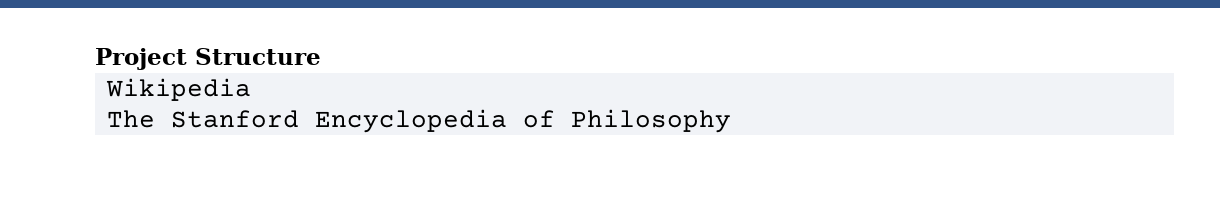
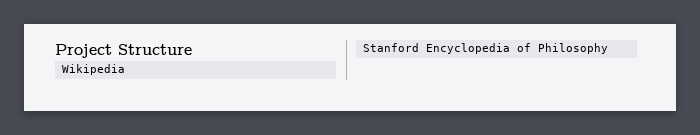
[107,110,156,128] The -> (125, 69) none

